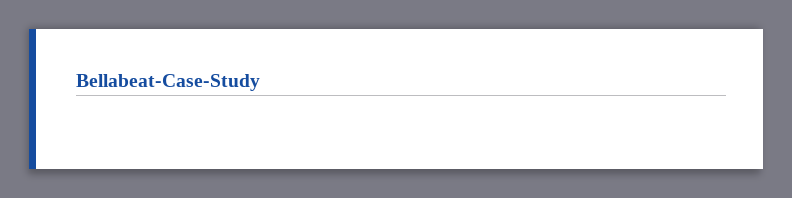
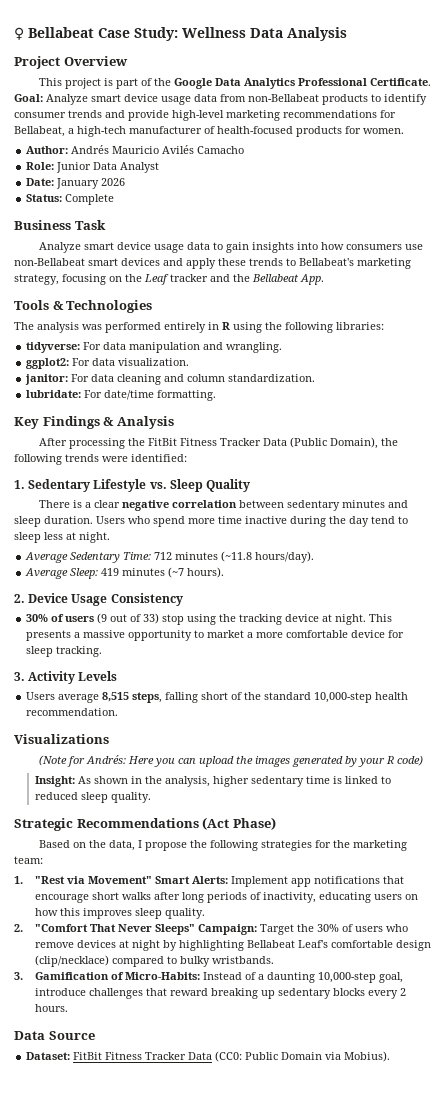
[76,74,260,91] Bellabeat-Case-Study -> [14,27,347,41] [14,56,128,69] [39,78,432,89] [14,94,427,105] [14,110,396,121] [14,126,404,137] [26,145,245,154] [26,162,160,173] [26,178,126,189] [26,194,115,205] [14,220,106,230] [39,242,424,253] [14,258,411,269] [14,274,324,285] [14,300,153,313] [14,322,384,333] [26,342,283,353] [26,358,190,369] [25,374,316,385] [26,390,217,401] [14,416,174,429] [39,437,399,449] [14,454,187,465] [14,479,251,492] [39,500,409,511] [14,516,408,527] [14,532,110,543] [25,551,315,563] [25,567,225,579] [14,593,183,606] [26,613,393,625] [26,630,405,641] [26,646,103,657] [14,671,118,684] [26,692,409,703] [26,708,119,716] [14,734,109,744] [39,755,424,767] [34,776,391,787] [34,792,151,803] [14,817,276,831] [39,840,408,851] [14,856,43,864] [14,876,404,887] [34,892,418,903] [34,908,205,919] [14,924,408,935] [34,940,431,951] [34,955,274,967] [14,972,403,983] [34,988,406,999] [34,1004,68,1012] [14,1031,95,1040] [26,1051,391,1062] ♀ Bellabeat Case Study: Wellness Data Analysis // Project Overview // This project is part of the Google Data Analytics Professional Certificate. Goal: Analyze smart device usage data from non-Bellabeat products to identify consumer trends and provide high-level marketing recommendations for Bellabeat, a high-tech manufacturer of health-focused products for women. // Author: Andrés Mauricio Avilés Camacho // Role: Junior Data Analyst // Date: January 2026 // Status: Complete // Business Task // Analyze smart device usage data to gain insights into how consumers use non-Bellabeat smart devices and apply these trends to Bellabeat's marketing strategy, focusing on the Leaf tracker and the Bellabeat App. // Tools & Technologies // The analysis was performed entirely in R using the following libraries: // tidyverse: For data manipulation and wrangling. // ggplot2: For data visualization. // janitor: For data cleaning and column standardization. // lubridate: For date/time formatting. // Key Findings & Analysis // After processing the FitBit Fitness Tracker Data (Public Domain), the following trends were identified: // 1. Sedentary Lifestyle vs. Sleep Quality // There is a clear negative correlation between sedentary minutes and sleep duration. Users who spend more time inactive during the day tend to sleep less at night. // Average Sedentary Time: 712 minutes (~11.8 hours/day). // Average Sleep: 419 minutes (~7 hours). // 2. Device Usage Consistency // 30% of users (9 out of 33) stop using the tracking device at night. This presents a massive opportunity to market a more comfortable device for sleep tracking. // 3. Activity Levels // Users average 8,515 steps, falling short of the standard 10,000-step health recommendation. // Visualizations // (Note for Andrés: Here you can upload the images generated by your R code) // Insight: As shown in the analysis, higher sedentary time is linked to reduced sleep quality. // Strategic Recommendations (Act Phase) // Based on the data, I propose the following strategies for the marketing team: // 1. "Rest via Movement" Smart Alerts: Implement app notifications that encourage short walks after long periods of inactivity, educating users on how this improves sleep quality. // 2. "Comfort That Never Sleeps" Campaign: Target the 30% of users who remove devices at night by highlighting Bellabeat Leaf's comfortable design (clip/necklace) compared to bulky wristbands. // 3. Gamification of Micro-Habits: Instead of a daunting 10,000-step goal, introduce challenges that reward breaking up sedentary blocks every 2 hours. // Data Source // Dataset: FitBit Fitness Tracker Data (CC0: Public Domain via Mobius).

